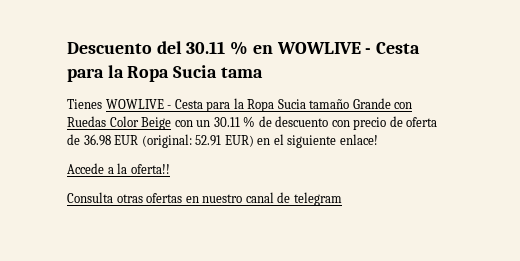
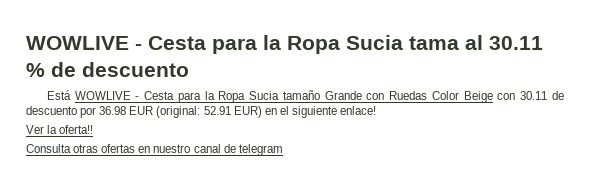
[67,41,273,55] Descuento del 30.11 % en -> (26, 43) none
[67,99,102,109] // Tienes -> [465,35,543,50] [26,62,189,77] [46,90,71,100] al 30.11 % de descuento // Está
[196,116,438,130] [67,134,80,145] un 30.11 % de descuento con precio de oferta de -> [520,91,565,100] [26,106,97,118] 30.11 de descuento por
[67,163,114,174] Accede a -> [26,125,44,134] Ver

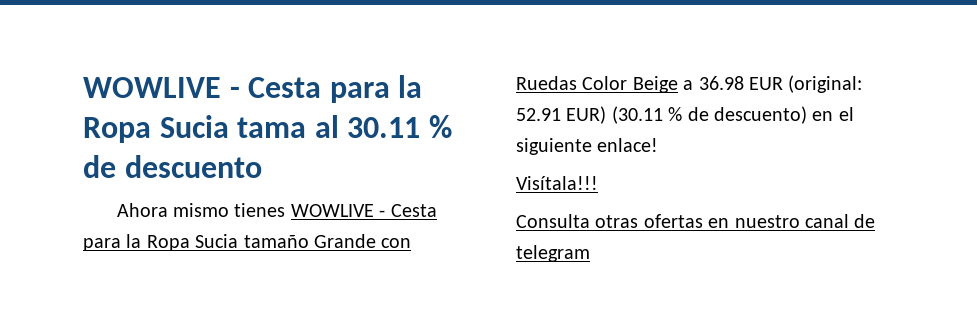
[46,90,71,100] Está -> [116,203,286,217] Ahora mismo tienes
[497,91,565,100] [26,106,97,118] con 30.11 de descuento por -> [683,80,694,90] a
(262, 112) none -> [611,106,807,124] (30.11 % de descuento)
[26,125,94,134] Ver la oferta!! -> [516,176,598,190] Visítala!!!

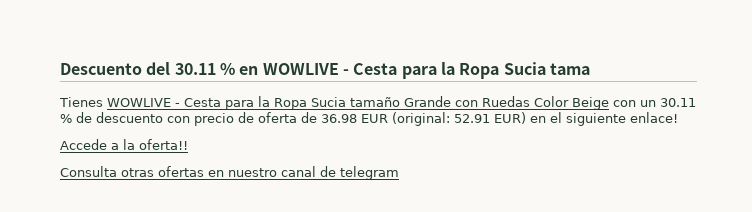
(83, 87) none -> [60,62,259,75] Descuento del 30.11 % en
[314,115,452,138] [83,155,262,178] [116,203,286,217] al 30.11 % de descuento // Ahora mismo tienes -> [59,97,103,107] // Tienes
[683,80,694,90] a -> [613,98,696,107] [60,112,317,126] con un 30.11 % de descuento con precio de oferta de
[611,106,807,124] (30.11 % de descuento) -> (526, 118) none
[516,176,598,190] Visítala!!! -> [60,139,188,150] Accede a la oferta!!

